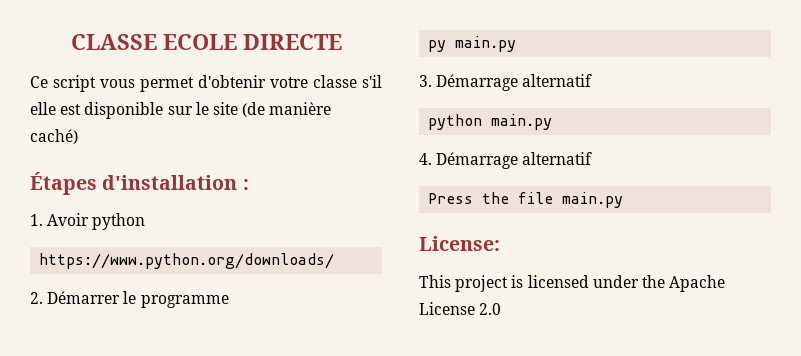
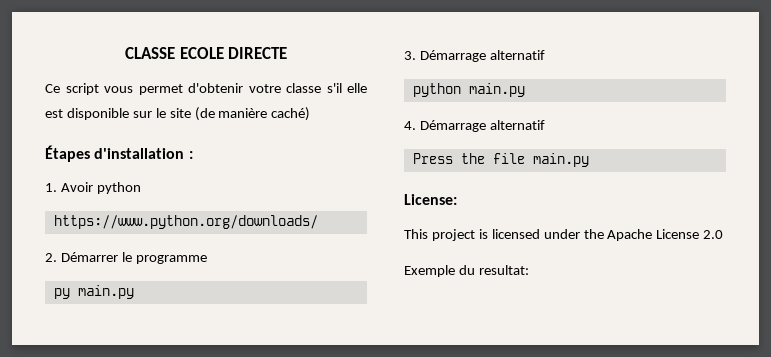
(502, 309) none -> [404,265,529,277] // Exemple du resultat:

